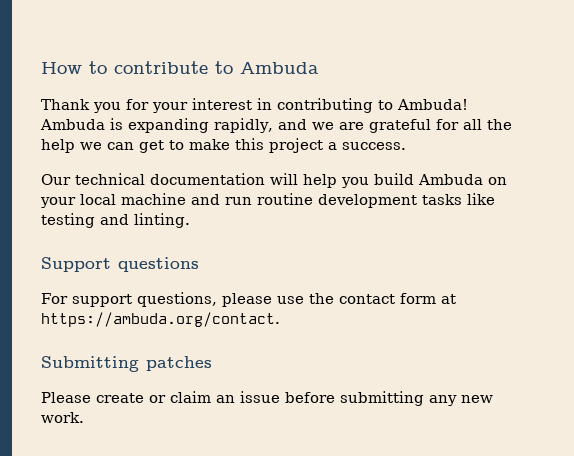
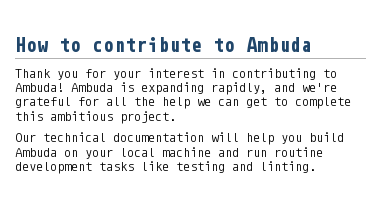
[311,122,364,130] we are -> [302,83,337,92] we're
[189,138,406,153] make this project a success. -> [295,97,351,109] [15,111,176,124] complete this ambitious project.
[41,257,199,272] [41,292,456,307] [41,312,280,327] [41,356,212,372] [41,391,493,406] [41,412,84,423] // Support questions // For support questions, please use the contact form at https://ambuda.org/contact. // Submitting patches // Please create or claim an issue before submitting any new work. -> (316, 167) none

